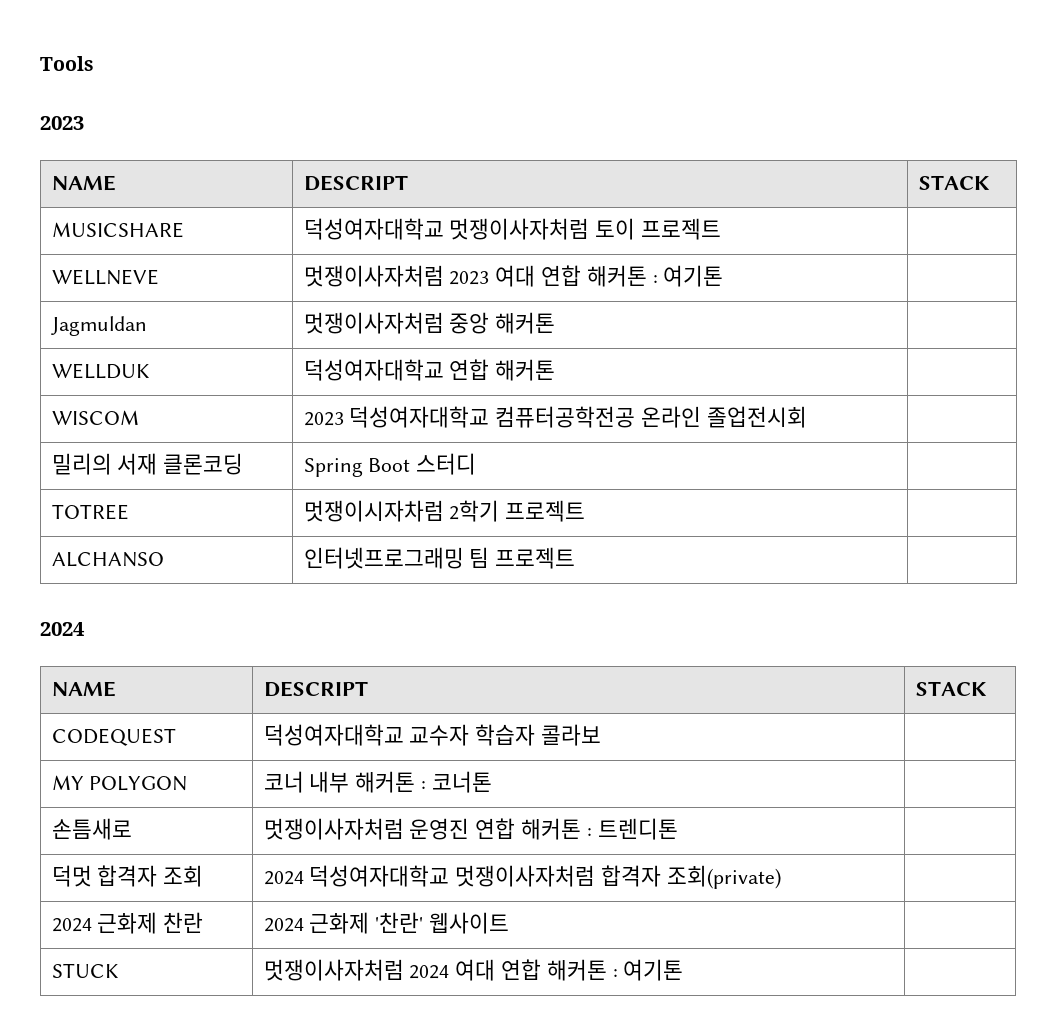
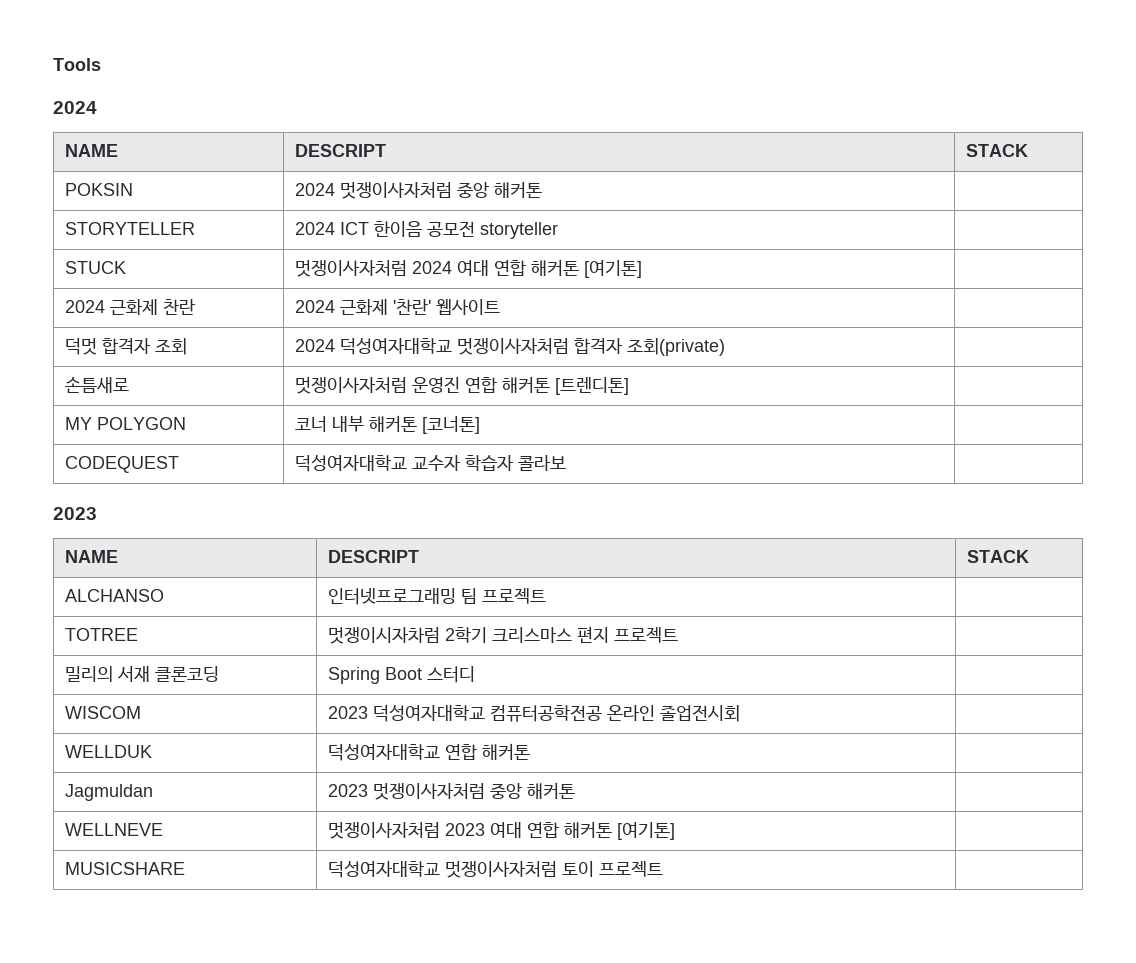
[40,116,84,130] [51,175,116,191] [303,175,408,191] [918,175,990,190] [51,222,184,238] [303,218,721,240] [51,269,159,285] [303,265,724,287] [50,316,147,336] [303,312,556,334] [51,363,150,379] [303,359,556,381] [51,410,139,425] [303,406,807,428] [51,453,244,475] [303,453,477,477] [51,504,129,520] [303,500,586,522] [51,552,164,567] [303,547,576,569] [40,622,85,636] [51,681,116,697] [263,681,368,697] [915,681,987,696] [51,728,176,746] [263,724,601,746] [51,775,188,791] [263,771,492,793] [51,818,132,840] [263,818,678,840] 2023 // NAME | DESCRIPT | STACK // MUSICSHARE | 덕성여자대학교 멋쟁이사자처럼 토이 프로젝트 | // WELLNEVE | 멋쟁이사자처럼 2023 여대 연합 해커톤 : 여기톤 | // Jagmuldan | 멋쟁이사자처럼 중앙 해커톤 | // WELLDUK | 덕성여자대학교 연합 해커톤 | // WISCOM | 2023 덕성여자대학교 컴퓨터공학전공 온라인 졸업전시회 | // 밀리의 서재 클론코딩 | Spring Boot 스터디 | // TOTREE | 멋쟁이시자차럼 2학기 프로젝트 | // ALCHANSO | 인터넷프로그래밍 팀 프로젝트 | // 2024 // NAME | DESCRIPT | STACK // CODEQUEST | 덕성여자대학교 교수자 학습자 콜라보 | // MY POLYGON | 코너 내부 해커톤 : 코너톤 | // 손틈새로 | 멋쟁이사자처럼 운영진 연합 해커톤 : 트렌디톤 -> [53,101,97,114] [65,144,119,157] [295,144,387,157] [966,144,1029,157] [65,183,134,196] [295,181,543,199] [65,222,196,235] [295,221,559,239] [65,261,127,274] [295,259,643,278] [65,298,196,316] [295,298,501,316] 2024 // NAME | DESCRIPT | STACK // POKSIN | 2024 멋쟁이사자처럼 중앙 해커톤 | // STORYTELLER | 2024 ICT 한이음 공모전 storyteller | // STUCK | 멋쟁이사자처럼 2024 여대 연합 해커톤 [여기톤] | // 2024 근화제 찬란 | 2024 근화제 '찬란' 웹사이트
[51,912,204,934] [263,912,509,934] [51,963,119,978] [263,959,684,981] 2024 근화제 찬란 | 2024 근화제 '찬란' 웹사이트 | // STUCK | 멋쟁이사자처럼 2024 여대 연합 해커톤 : 여기톤 -> [65,376,130,393] [295,376,630,395] [65,417,187,430] [295,415,481,434] [65,456,180,473] [295,455,567,472] [53,507,97,520] [65,550,119,563] [328,550,420,563] [967,550,1030,563] [65,589,165,602] [328,588,547,605] [65,628,139,641] [328,626,679,644] [65,665,220,682] [328,666,476,684] [65,706,142,719] [328,704,741,722] [65,745,153,758] [328,743,531,761] [65,784,154,801] [328,782,576,800] [65,823,164,836] [328,821,676,840] [65,862,186,875] [328,861,664,878] 손틈새로 | 멋쟁이사자처럼 운영진 연합 해커톤 [트렌디톤] | // MY POLYGON | 코너 내부 해커톤 [코너톤] | // CODEQUEST | 덕성여자대학교 교수자 학습자 콜라보 | // 2023 // NAME | DESCRIPT | STACK // ALCHANSO | 인터넷프로그래밍 팀 프로젝트 | // TOTREE | 멋쟁이시자차럼 2학기 크리스마스 편지 프로젝트 | // 밀리의 서재 클론코딩 | Spring Boot 스터디 | // WISCOM | 2023 덕성여자대학교 컴퓨터공학전공 온라인 졸업전시회 | // WELLDUK | 덕성여자대학교 연합 해커톤 | // Jagmuldan | 2023 멋쟁이사자처럼 중앙 해커톤 | // WELLNEVE | 멋쟁이사자처럼 2023 여대 연합 해커톤 [여기톤] | // MUSICSHARE | 덕성여자대학교 멋쟁이사자처럼 토이 프로젝트

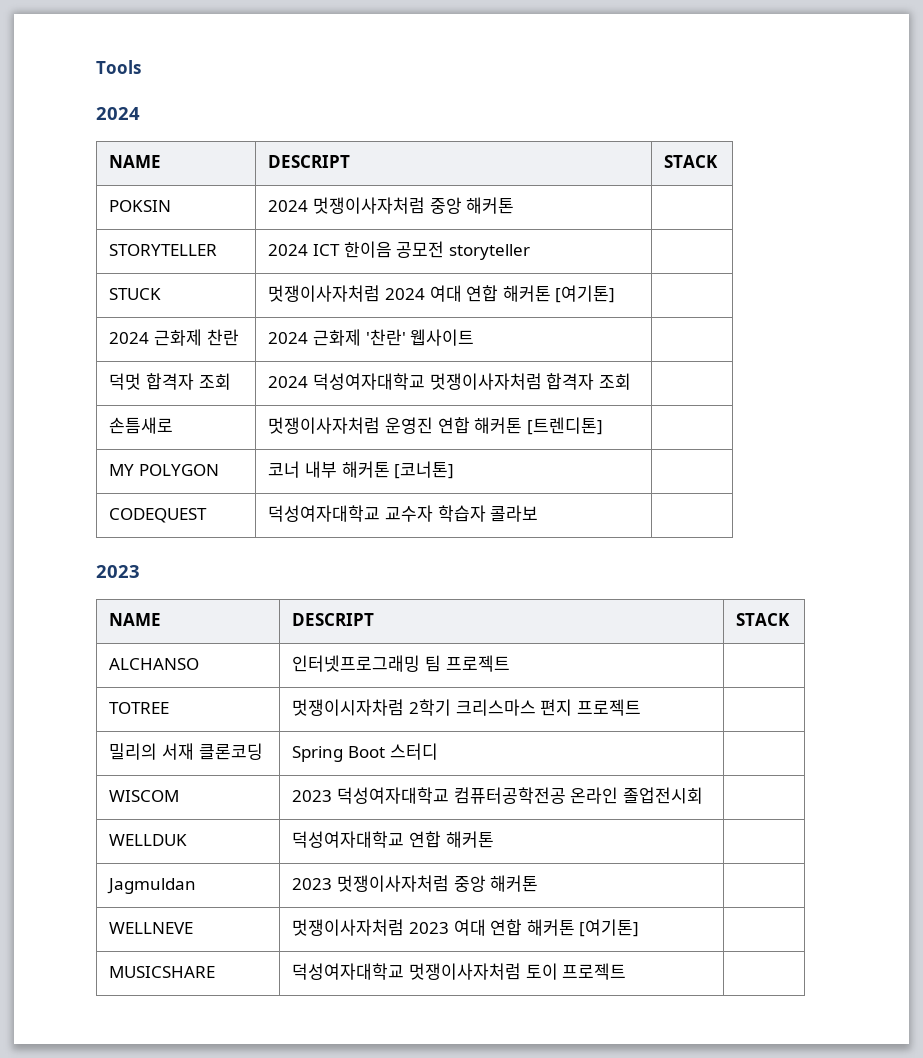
[627,338,726,356] 조회(private) -> [598,373,631,390] 조회

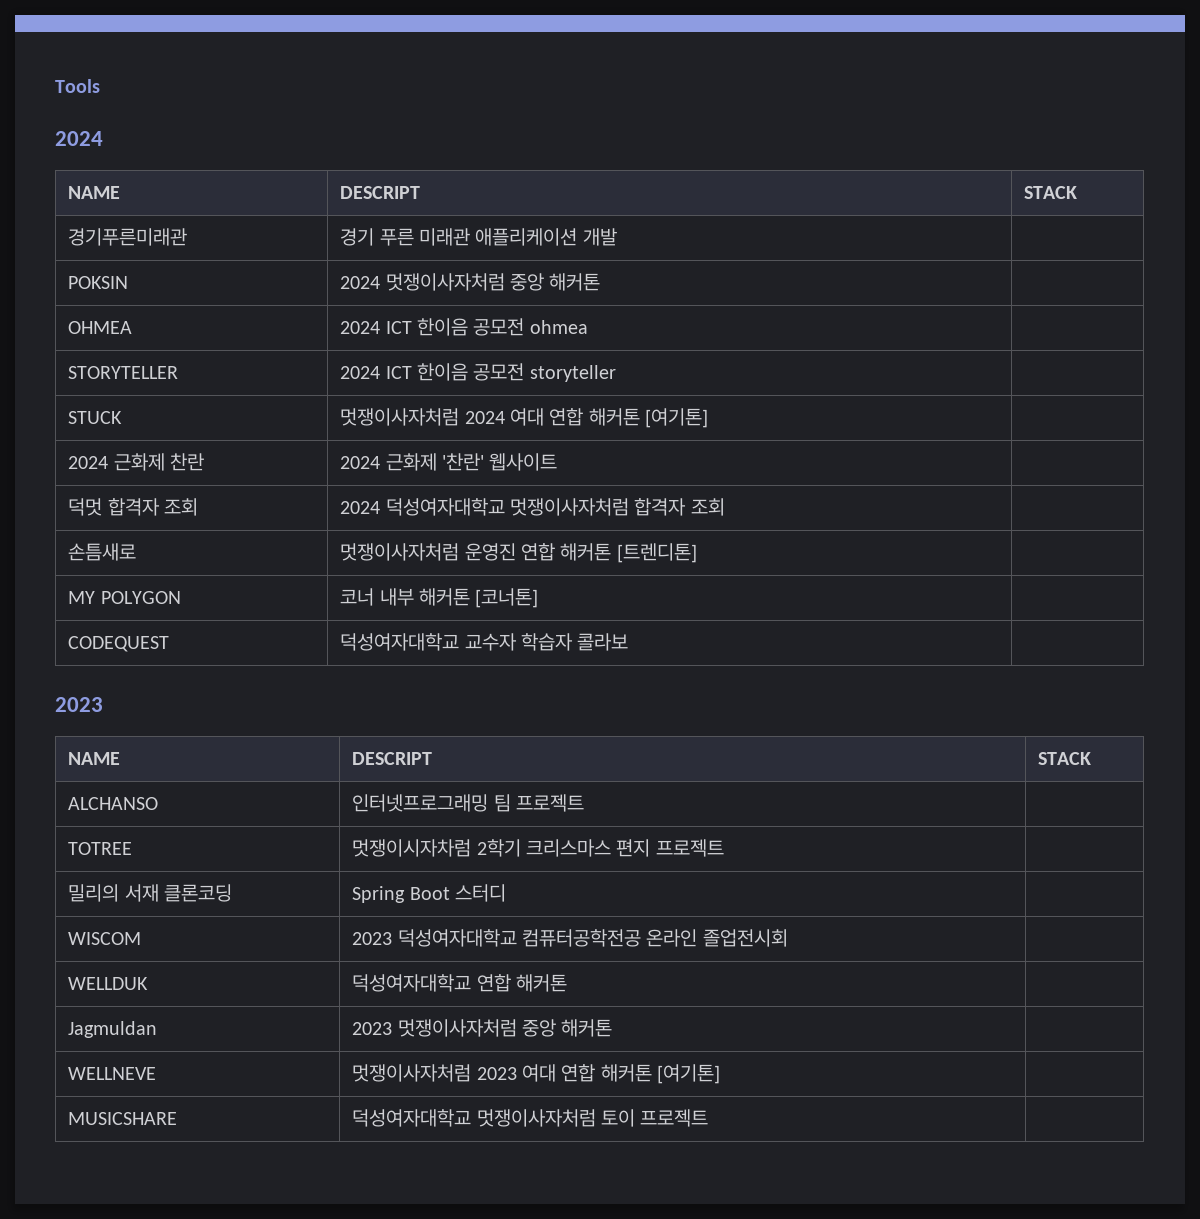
(719, 161) none -> [68,228,188,246] [340,228,617,246] // 경기푸른미래관 | 경기 푸른 미래관 애플리케이션 개발 |
(515, 205) none -> [68,321,133,334] [340,318,588,336] // OHMEA | 2024 ICT 한이음 공모전 ohmea |

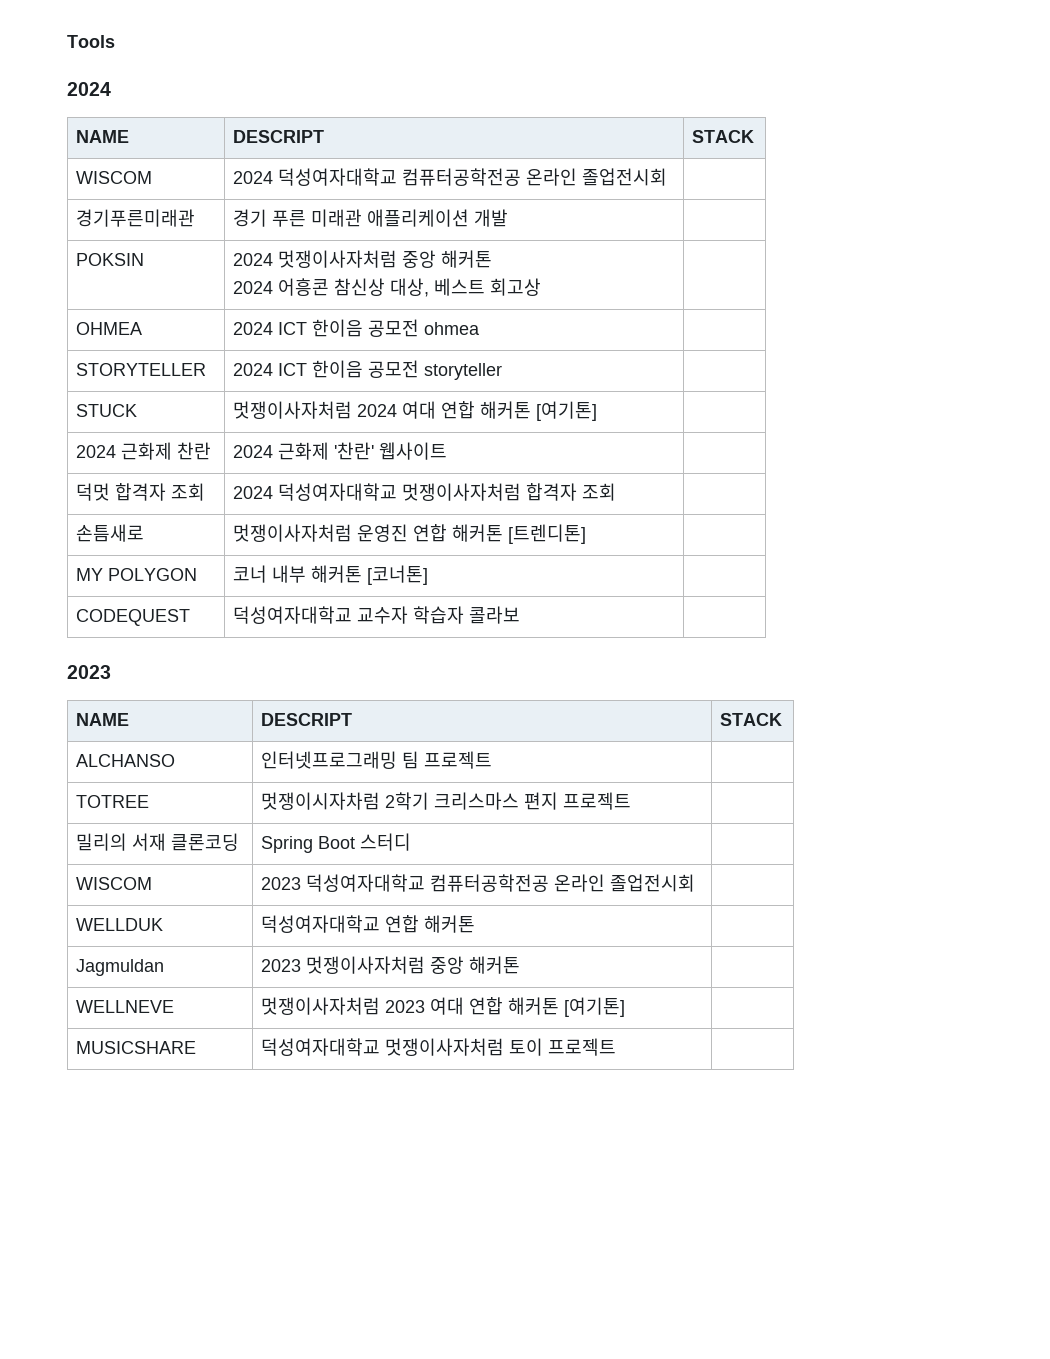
(1078, 192) none -> [76,171,153,184] [233,168,668,186] // WISCOM | 2024 덕성여자대학교 컴퓨터공학전공 온라인 졸업전시회 |
(601, 282) none -> [233,278,542,297] // 2024 어흥콘 참신상 대상, 베스트 회고상

